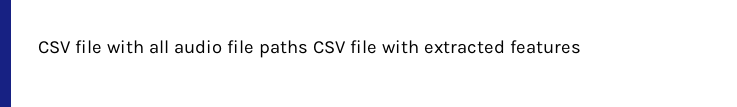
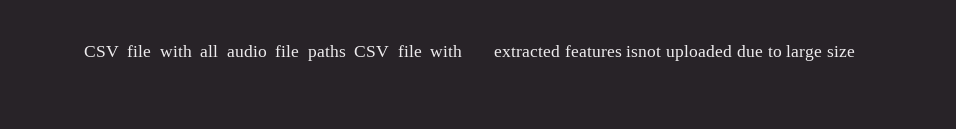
(581, 47) none -> [626,45,856,61] isnot uploaded due to large size

